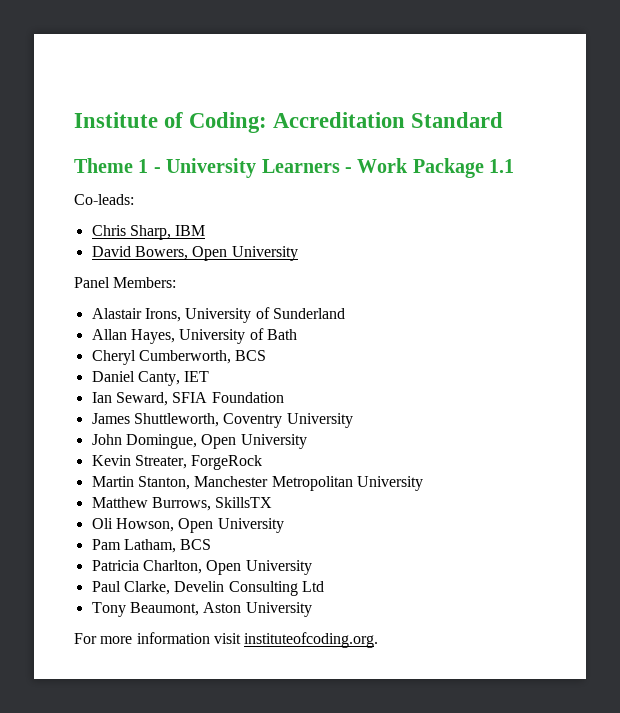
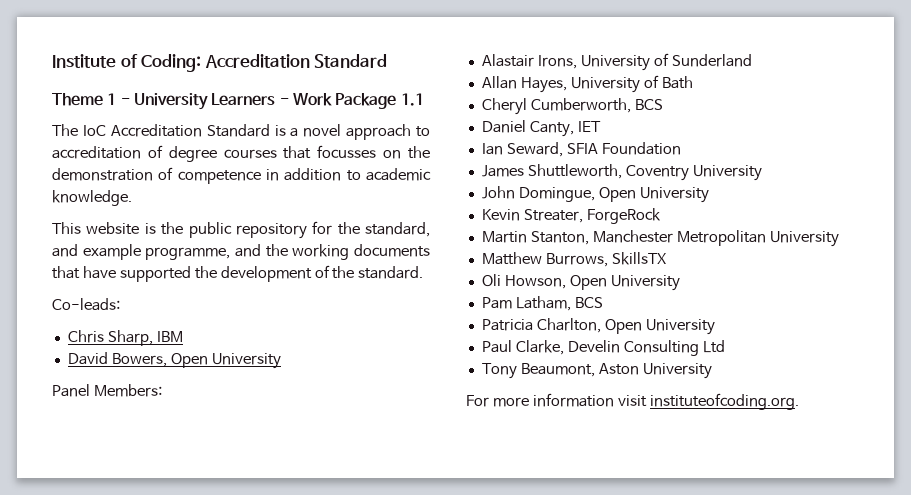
(515, 166) none -> [52,124,430,140] [52,145,431,162] [52,167,431,184] [52,190,132,206] [52,221,430,239] [52,244,430,260] [52,265,424,282] // The IoC Accreditation Standard is a novel approach to accreditation of degree courses that focusses on the demonstration of competence in addition to academic knowledge. // This website is the public repository for the standard, and example programme, and the working documents that have supported the development of the standard.

